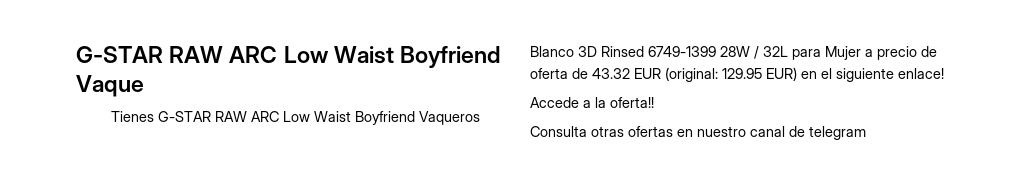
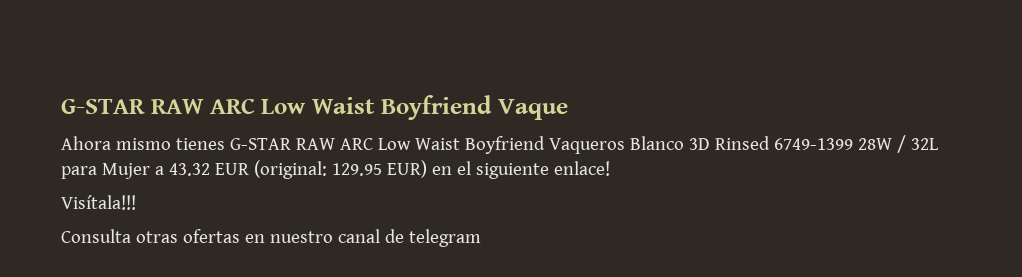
[110,111,154,122] Tienes -> [61,136,225,150] Ahora mismo tienes
[877,46,937,60] [530,68,588,79] precio de oferta de -> (164, 170) none
[530,97,654,108] Accede a la oferta!! -> [61,195,136,210] Visítala!!!

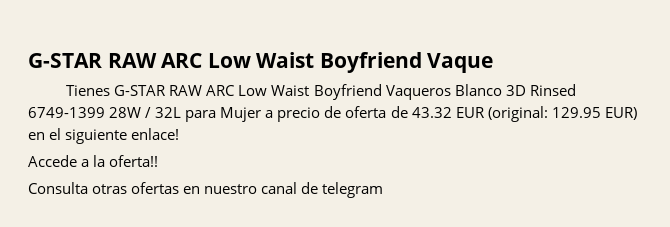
[61,136,225,150] Ahora mismo tienes -> [66,85,111,96] Tienes
(164, 170) none -> [277,106,408,122] precio de oferta de
[61,195,136,210] Visítala!!! -> [28,155,159,167] Accede a la oferta!!

